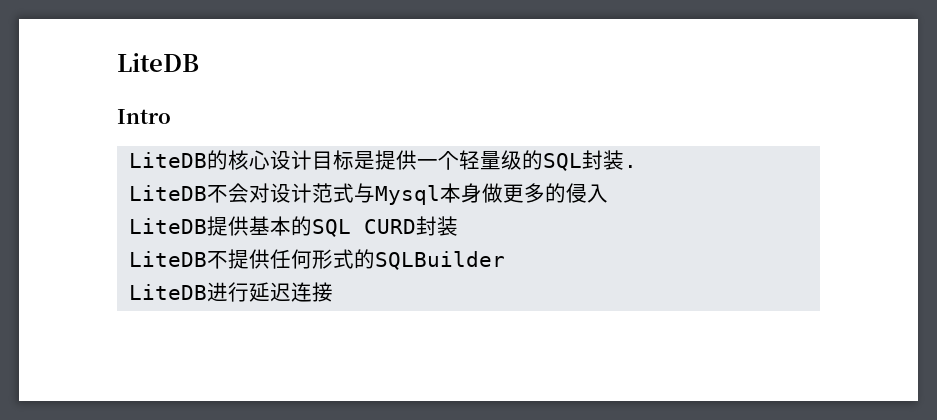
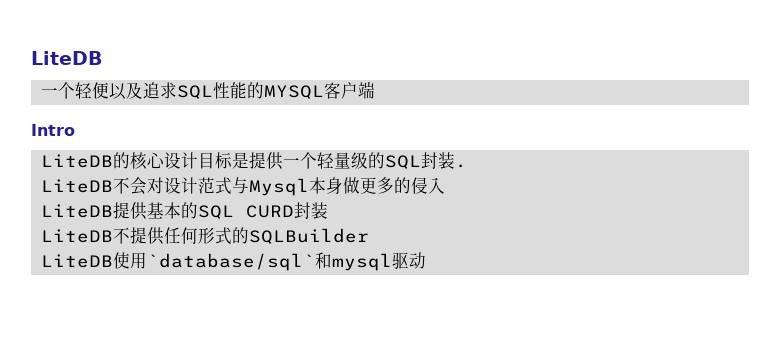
[117,53,199,72] LiteDB -> [31,51,102,65] [40,81,375,100] LiteDB // 一个轻便以及追求SQL性能的MYSQL客户端
[207,282,334,302] 进行延迟连接 -> [112,252,426,271] 使用`database/sql`和mysql驱动

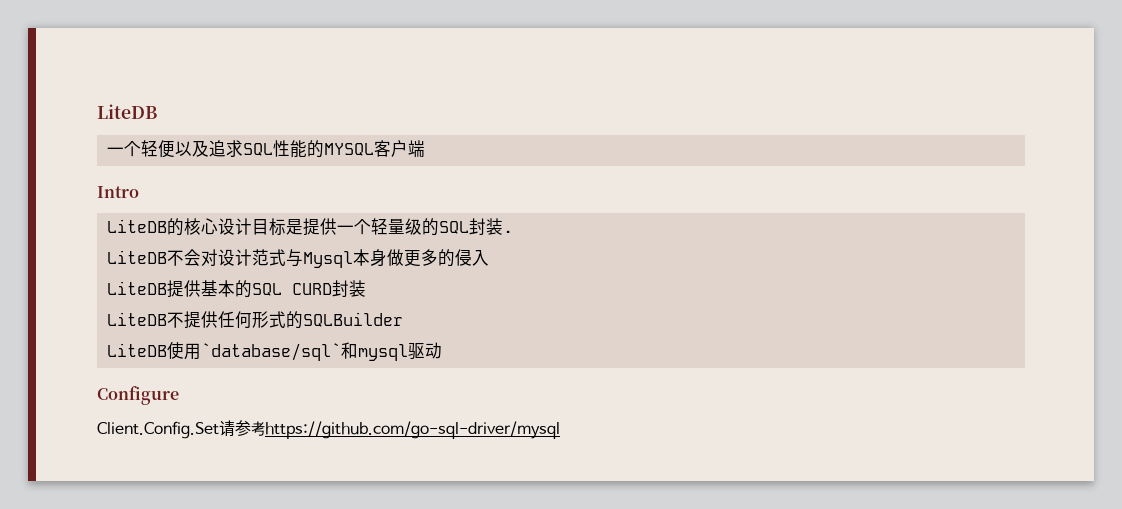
(426, 260) none -> [97,386,179,405] [97,420,560,439] // Configure // Client.Config.Set请参考https://github.com/go-sql-driver/mysql

